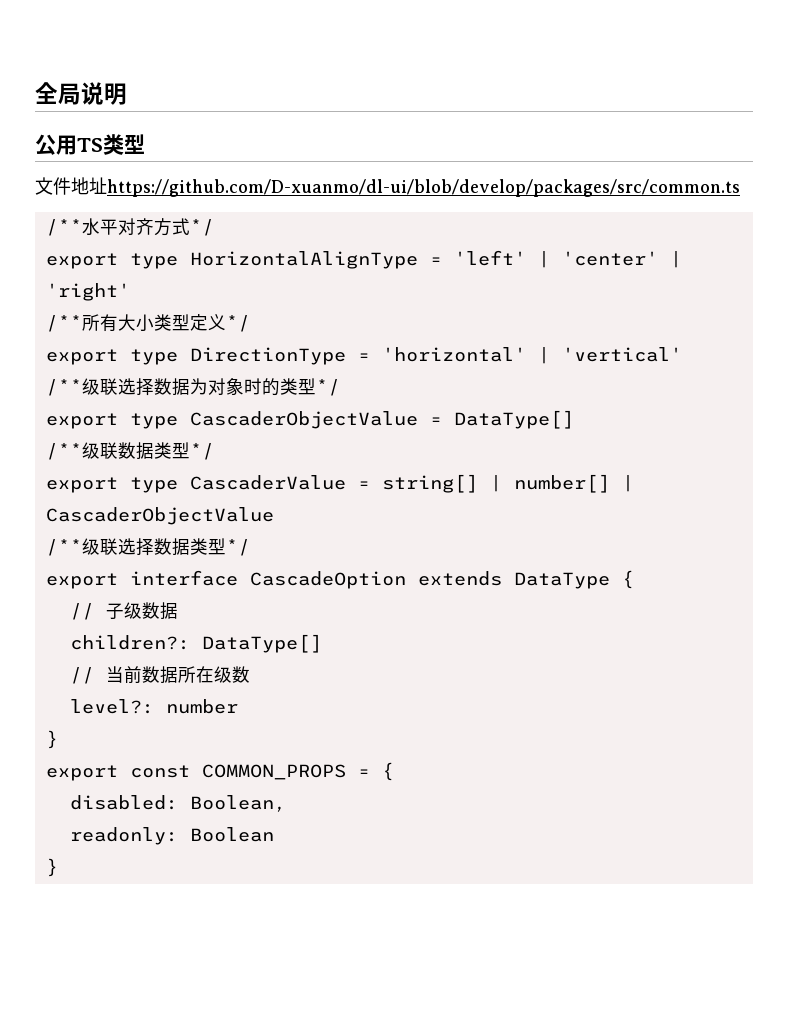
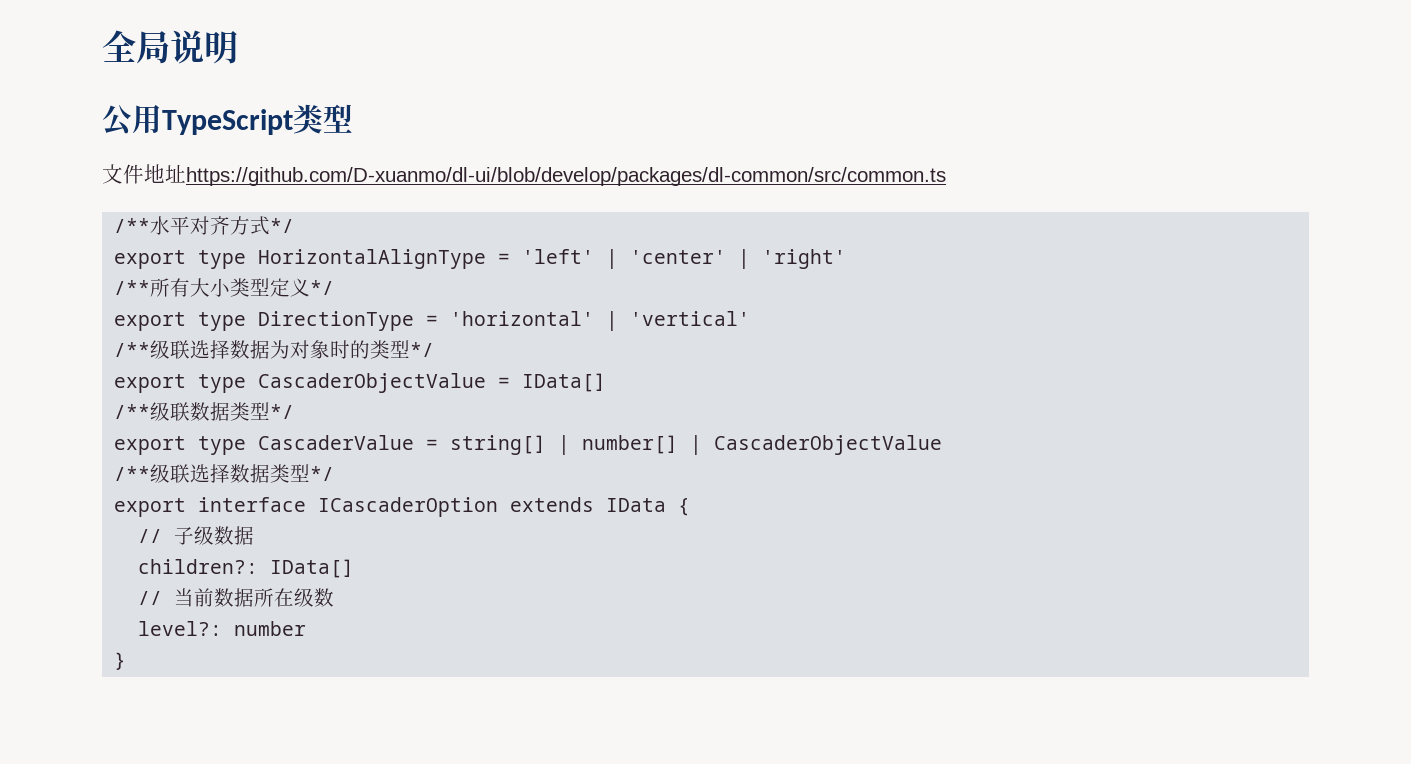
[77,138,103,152] TS -> [162,109,293,135] TypeScript
[107,179,740,197] https://github.com/D-xuanmo/dl-ui/blob/develop/packages/src/common.ts -> [186,167,946,186] https://github.com/D-xuanmo/dl-ui/blob/develop/packages/dl-common/src/common.ts
[453,410,574,429] DataType[] -> [522,373,607,392] IData[]
[249,571,610,589] CascadeOption extends DataType -> [318,497,667,517] ICascaderOption extends IData
[201,634,322,653] DataType[] -> [270,559,355,578] IData[]
[45,762,394,781] [69,795,286,812] [69,827,274,845] [45,858,58,877] // export const COMMON_PROPS = { // disabled: Boolean, // readonly: Boolean // } -> (127, 661) none

